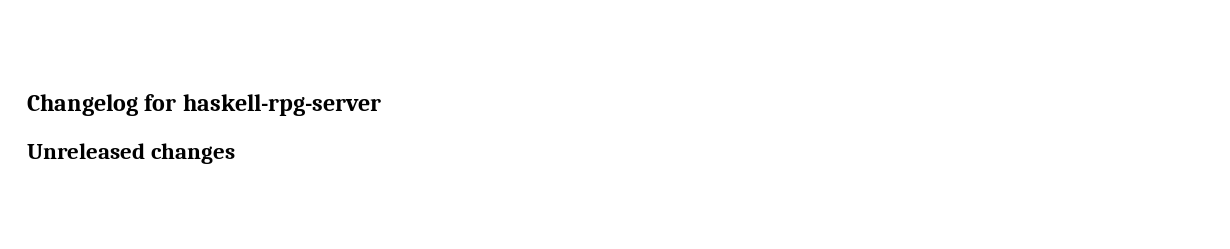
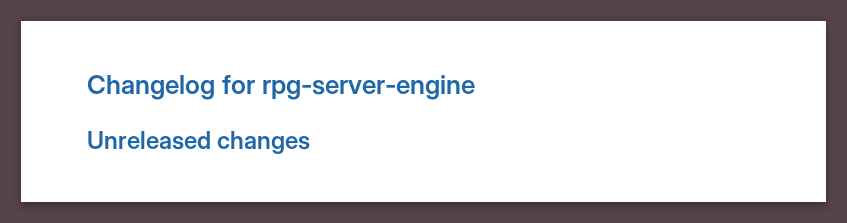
[182,94,381,116] haskell-rpg-server -> [262,75,476,100] rpg-server-engine

